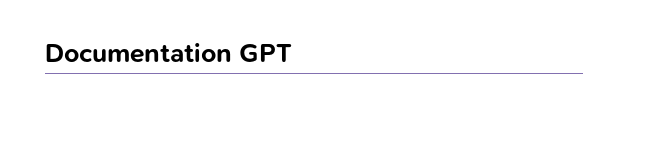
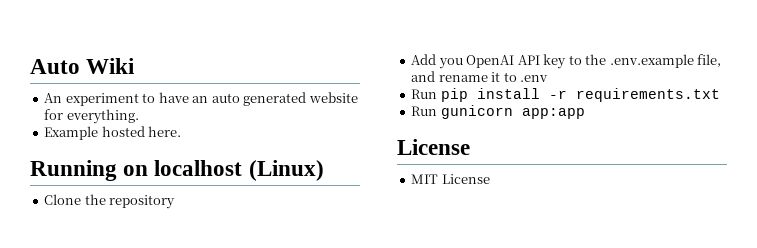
[45,43,293,63] Documentation GPT -> [30,58,136,74] [44,92,358,106] [44,109,139,124] [44,126,182,140] [30,160,324,181] [44,194,176,209] [411,54,722,69] [411,71,549,82] [411,88,720,102] [411,105,585,119] [397,139,470,155] [411,174,490,184] Auto Wiki // An experiment to have an auto generated website for everything. // Example hosted here. // Running on localhost (Linux) // Clone the repository // Add you OpenAI API key to the .env.example file, and rename it to .env // Run pip install -r requirements.txt // Run gunicorn app:app // License // MIT License

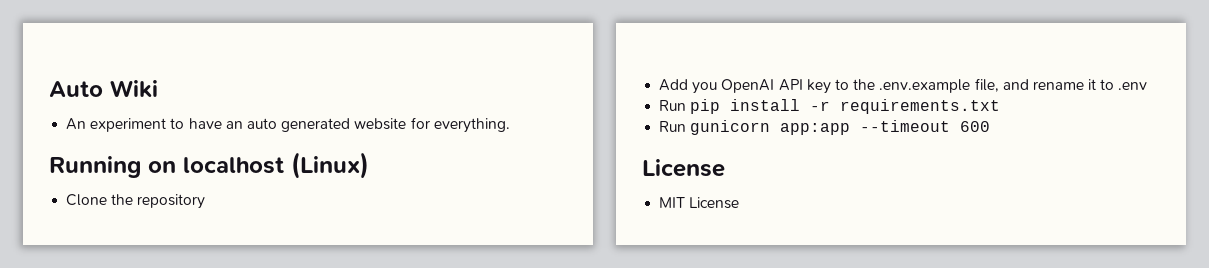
[44,126,182,140] // Example hosted here. -> (510, 125) none
(585, 113) none -> [860,120,991,132] --timeout 600

